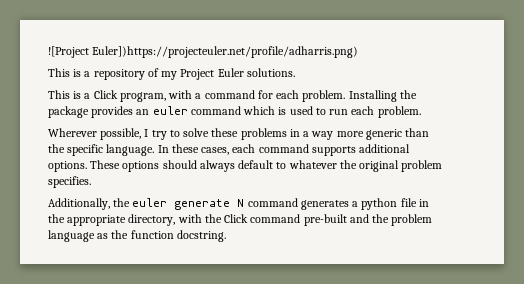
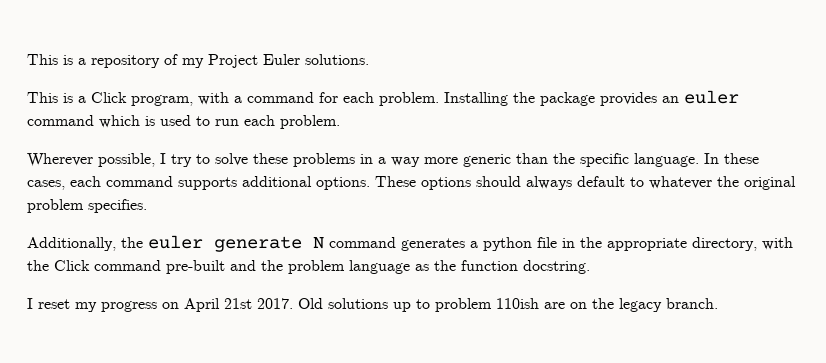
[48,46,359,58] ![Project Euler])https://projecteuler.net/profile/adharris.png) // -> (27, 59) none
(226, 236) none -> [27,298,718,312] // I reset my progress on April 21st 2017. Old solutions up to problem 110ish are on the legacy branch.

